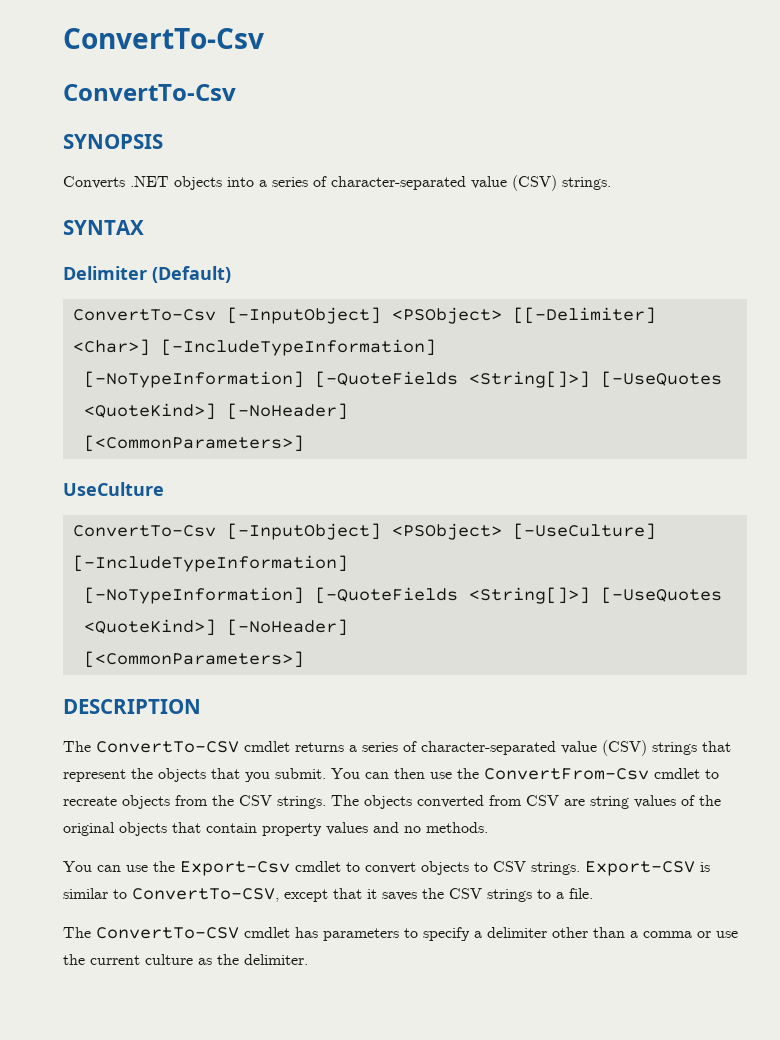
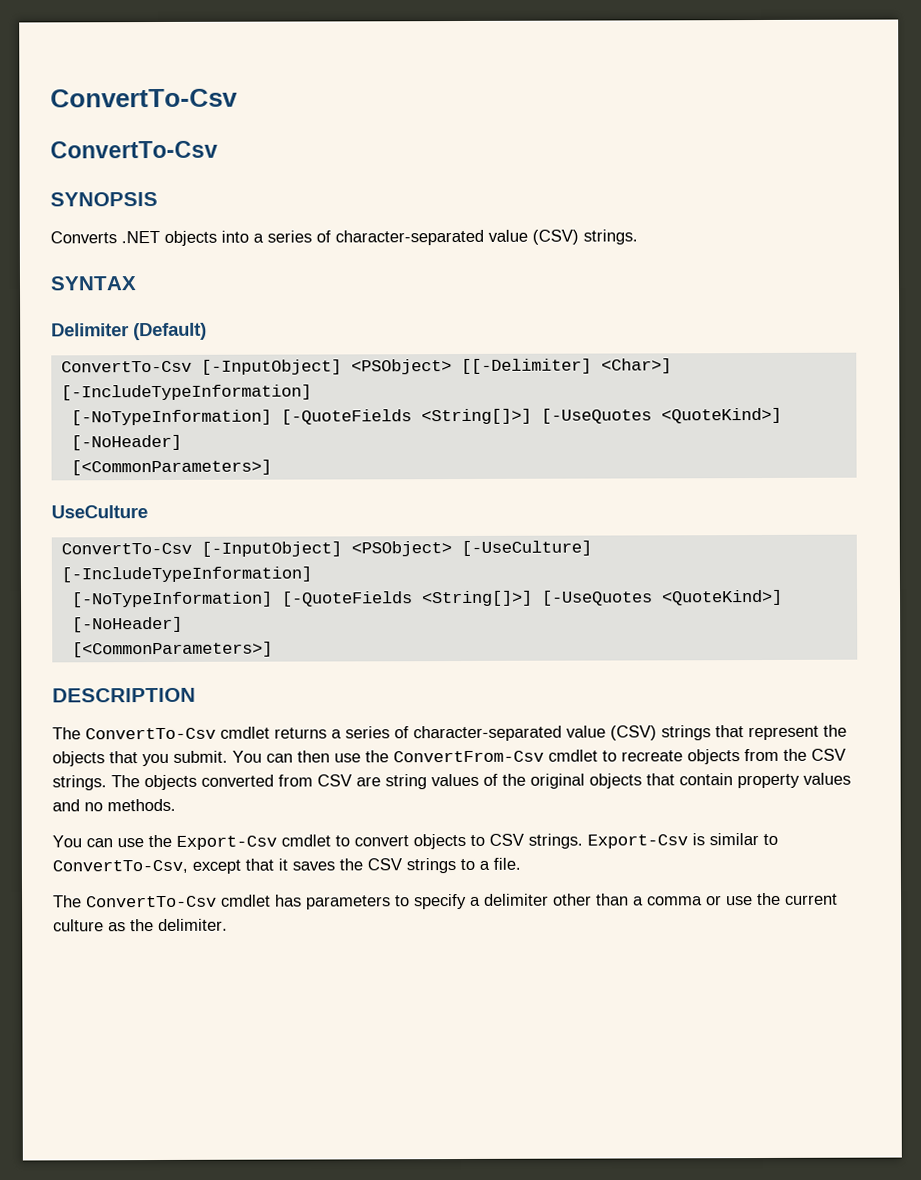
[96,741,239,753] ConvertTo-CSV -> [85,727,216,740] ConvertTo-Csv
[585,861,695,876] Export-CSV -> [587,834,688,849] Export-Csv
[132,888,279,902] ConvertTo-CSV, -> [52,859,188,874] ConvertTo-Csv,
[96,927,239,939] ConvertTo-CSV -> [86,895,217,908] ConvertTo-Csv

